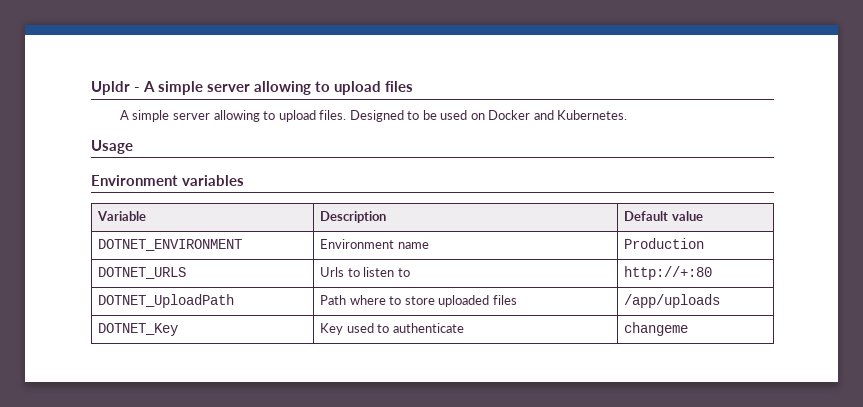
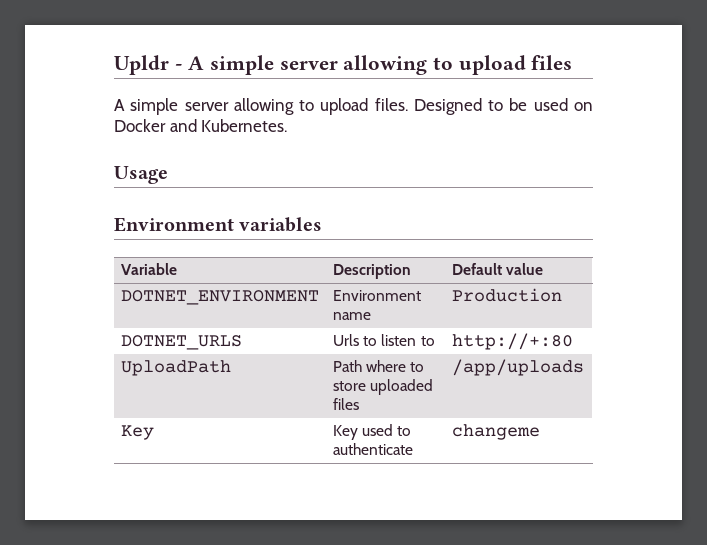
[98,294,235,308] DOTNET_UploadPath -> [120,360,231,376] UploadPath
[98,323,179,336] DOTNET_Key -> [120,425,154,440] Key

